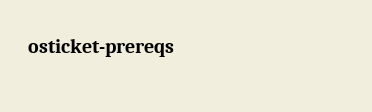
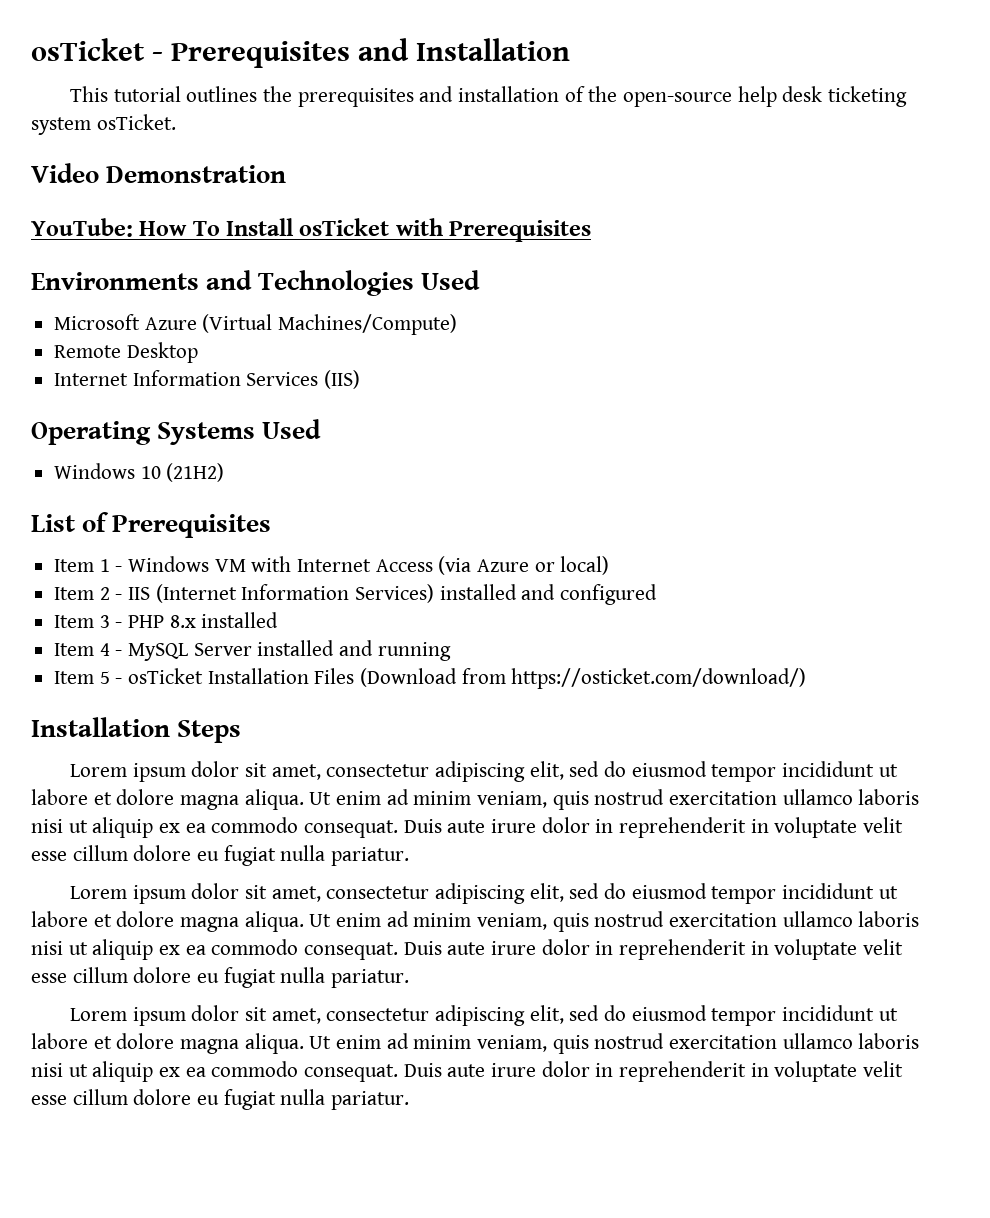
[28,38,174,57] osticket-prereqs -> [31,38,570,68] [69,86,908,107] [31,114,176,135] [31,163,287,183] [31,218,592,242] [31,270,481,296] [54,314,458,335] [54,342,198,363] [54,370,361,389] [31,419,322,445] [54,463,225,482] [31,512,272,538] [54,556,610,575] [54,584,658,605] [54,612,279,628] [54,640,451,661] [54,668,807,689] [31,717,242,743] [69,761,898,782] [31,789,920,810] [31,817,904,838] [31,845,410,866] [69,883,898,904] [31,911,920,932] [31,939,904,960] [31,967,410,988] [69,1005,898,1026] [31,1033,920,1054] [31,1061,904,1082] [31,1089,410,1110] osTicket - Prerequisites and Installation // This tutorial outlines the prerequisites and installation of the open-source help desk ticketing system osTicket. // Video Demonstration // YouTube: How To Install osTicket with Prerequisites // Environments and Technologies Used // Microsoft Azure (Virtual Machines/Compute) // Remote Desktop // Internet Information Services (IIS) // Operating Systems Used // Windows 10 (21H2) // List of Prerequisites // Item 1 - Windows VM with Internet Access (via Azure or local) // Item 2 - IIS (Internet Information Services) installed and configured // Item 3 - PHP 8.x installed // Item 4 - MySQL Server installed and running // Item 5 - osTicket Installation Files (Download from https://osticket.com/download/) // Installation Steps // Lorem ipsum dolor sit amet, consectetur adipiscing elit, sed do eiusmod tempor incididunt ut labore et dolore magna aliqua. Ut enim ad minim veniam, quis nostrud exercitation ullamco laboris nisi ut aliquip ex ea commodo consequat. Duis aute irure dolor in reprehenderit in voluptate velit esse cillum dolore eu fugiat nulla pariatur. // Lorem ipsum dolor sit amet, consectetur adipiscing elit, sed do eiusmod tempor incididunt ut labore et dolore magna aliqua. Ut enim ad minim veniam, quis nostrud exercitation ullamco laboris nisi ut aliquip ex ea commodo consequat. Duis aute irure dolor in reprehenderit in voluptate velit esse cillum dolore eu fugiat nulla pariatur. // Lorem ipsum dolor sit amet, consectetur adipiscing elit, sed do eiusmod tempor incididunt ut labore et dolore magna aliqua. Ut enim ad minim veniam, quis nostrud exercitation ullamco laboris nisi ut aliquip ex ea commodo consequat. Duis aute irure dolor in reprehenderit in voluptate velit esse cillum dolore eu fugiat nulla pariatur.

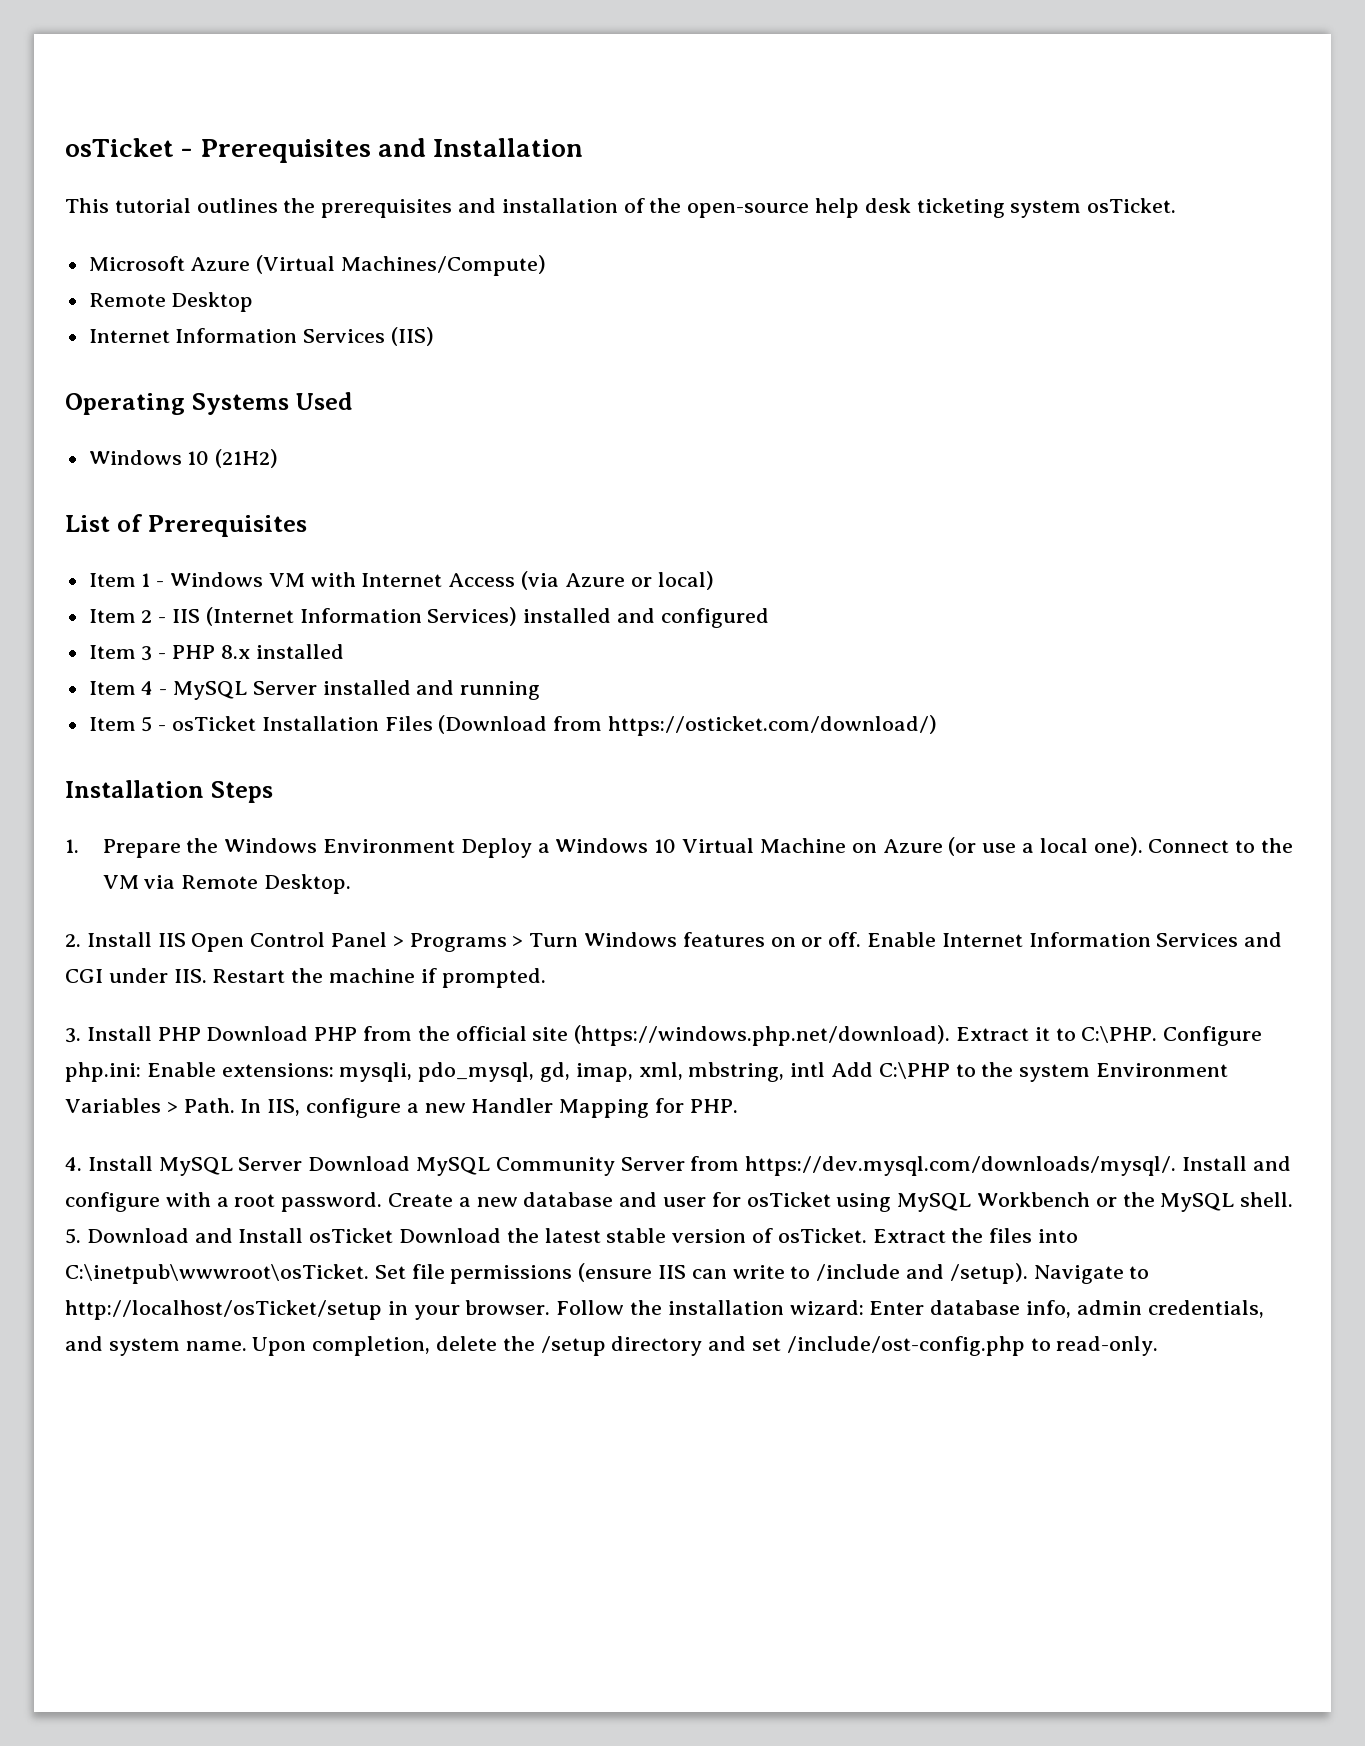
[31,163,287,183] [31,218,592,242] [31,270,481,296] // Video Demonstration // YouTube: How To Install osTicket with Prerequisites // Environments and Technologies Used -> (1177, 205) none
[69,761,898,782] [31,789,920,810] [31,817,904,838] [31,845,410,866] [69,883,898,904] [31,911,920,932] [31,939,904,960] [31,967,410,988] [69,1005,898,1026] [31,1033,920,1054] [31,1061,904,1082] [31,1089,410,1110] Lorem ipsum dolor sit amet, consectetur adipiscing elit, sed do eiusmod tempor incididunt ut labore et dolore magna aliqua. Ut enim ad minim veniam, quis nostrud exercitation ullamco laboris nisi ut aliquip ex ea commodo consequat. Duis aute irure dolor in reprehenderit in voluptate velit esse cillum dolore eu fugiat nulla pariatur. // Lorem ipsum dolor sit amet, consectetur adipiscing elit, sed do eiusmod tempor incididunt ut labore et dolore magna aliqua. Ut enim ad minim veniam, quis nostrud exercitation ullamco laboris nisi ut aliquip ex ea commodo consequat. Duis aute irure dolor in reprehenderit in voluptate velit esse cillum dolore eu fugiat nulla pariatur. // Lorem ipsum dolor sit amet, consectetur adipiscing elit, sed do eiusmod tempor incididunt ut labore et dolore magna aliqua. Ut enim ad minim veniam, quis nostrud exercitation ullamco laboris nisi ut aliquip ex ea commodo consequat. Duis aute irure dolor in reprehenderit in voluptate velit esse cillum dolore eu fugiat nulla pariatur. -> [65,837,1293,858] [102,874,352,894] [65,932,1283,952] [65,968,546,988] [65,1025,1263,1046] [65,1062,1229,1082] [65,1098,738,1118] [65,1156,1291,1176] [65,1192,1294,1212] [65,1228,1079,1244] [65,1263,1150,1284] [65,1300,1264,1320] [65,1336,1159,1356] 1. Prepare the Windows Environment Deploy a Windows 10 Virtual Machine on Azure (or use a local one). Connect to the VM via Remote Desktop. // 2. Install IIS Open Control Panel > Programs > Turn Windows features on or off. Enable Internet Information Services and CGI under IIS. Restart the machine if prompted. // 3. Install PHP Download PHP from the official site (https://windows.php.net/download). Extract it to C:\PHP. Configure php.ini: Enable extensions: mysqli, pdo_mysql, gd, imap, xml, mbstring, intl Add C:\PHP to the system Environment Variables > Path. In IIS, configure a new Handler Mapping for PHP. // 4. Install MySQL Server Download MySQL Community Server from https://dev.mysql.com/downloads/mysql/. Install and configure with a root password. Create a new database and user for osTicket using MySQL Workbench or the MySQL shell. 5. Download and Install osTicket Download the latest stable version of osTicket. Extract the files into C:\inetpub\wwwroot\osTicket. Set file permissions (ensure IIS can write to /include and /setup). Navigate to http://localhost/osTicket/setup in your browser. Follow the installation wizard: Enter database info, admin credentials, and system name. Upon completion, delete the /setup directory and set /include/ost-config.php to read-only.

